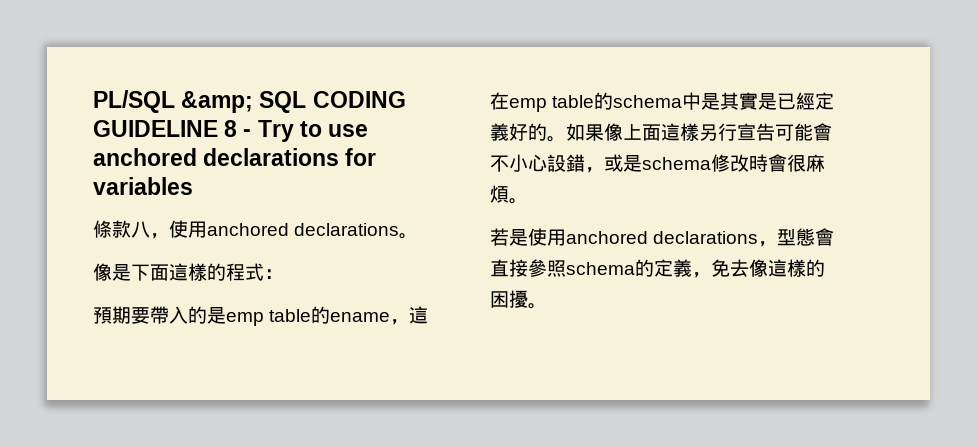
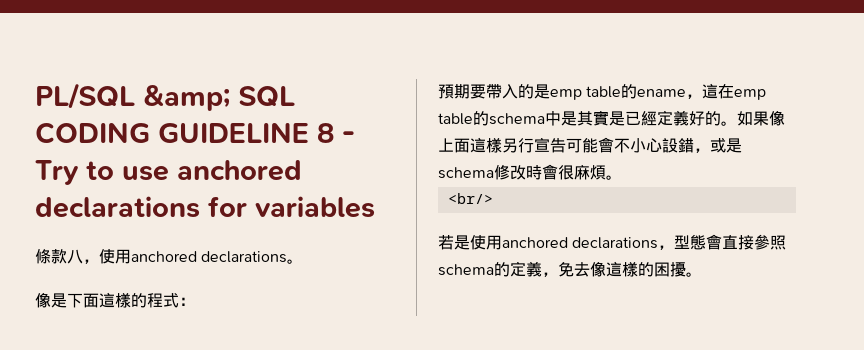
(528, 201) none -> [447,193,493,204] // <br/>

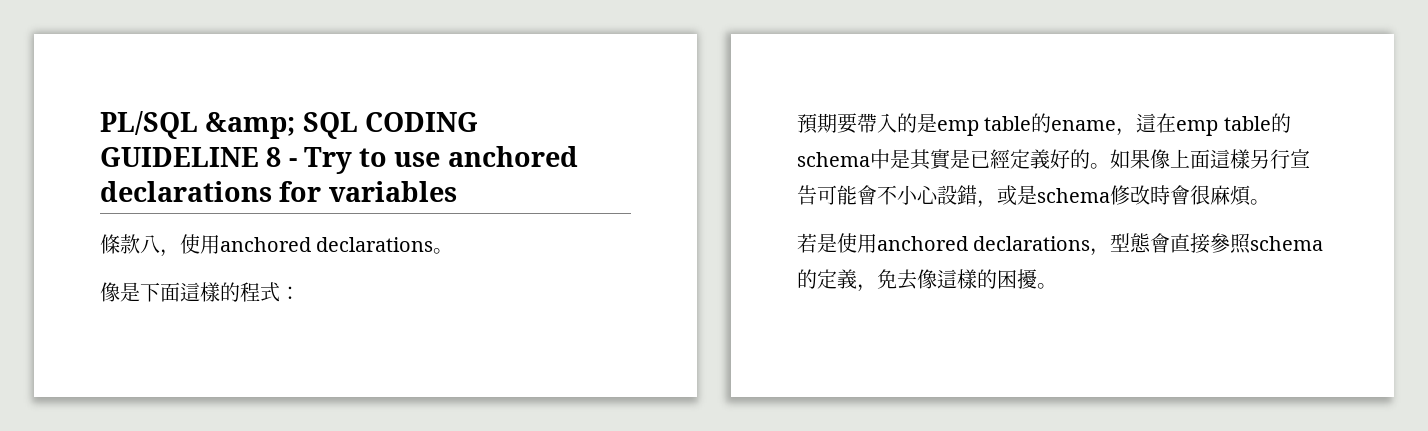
[447,193,493,204] // <br/> -> (1270, 202) none

